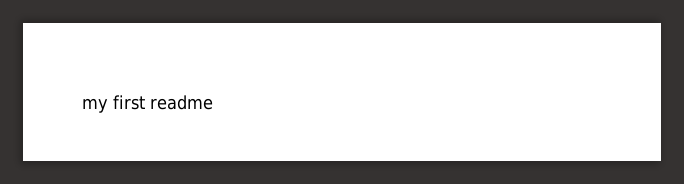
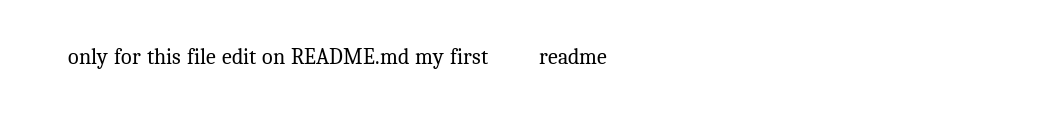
(82, 105) none -> [68,48,409,69] only for this file edit on README.md

